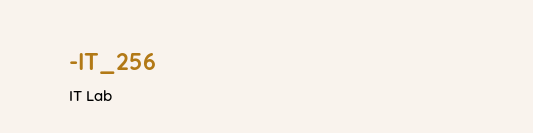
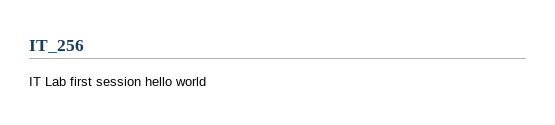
[69,53,156,74] -IT_256 -> [29,40,84,53] IT_256
(113, 95) none -> [70,77,206,86] first session hello world

